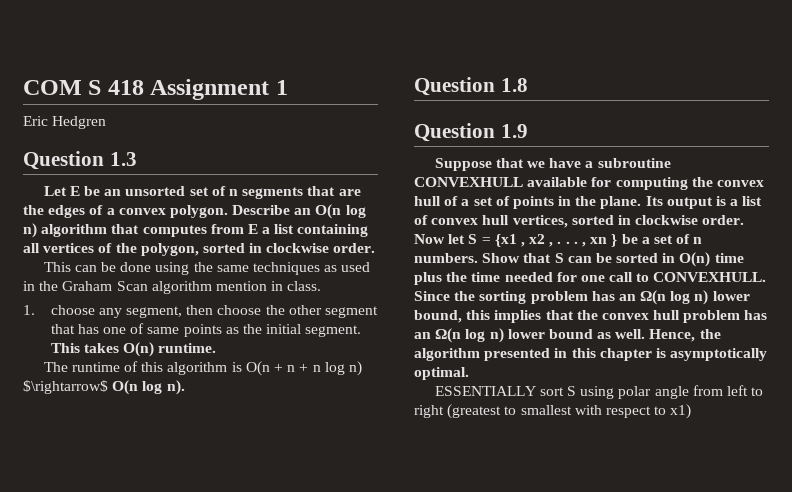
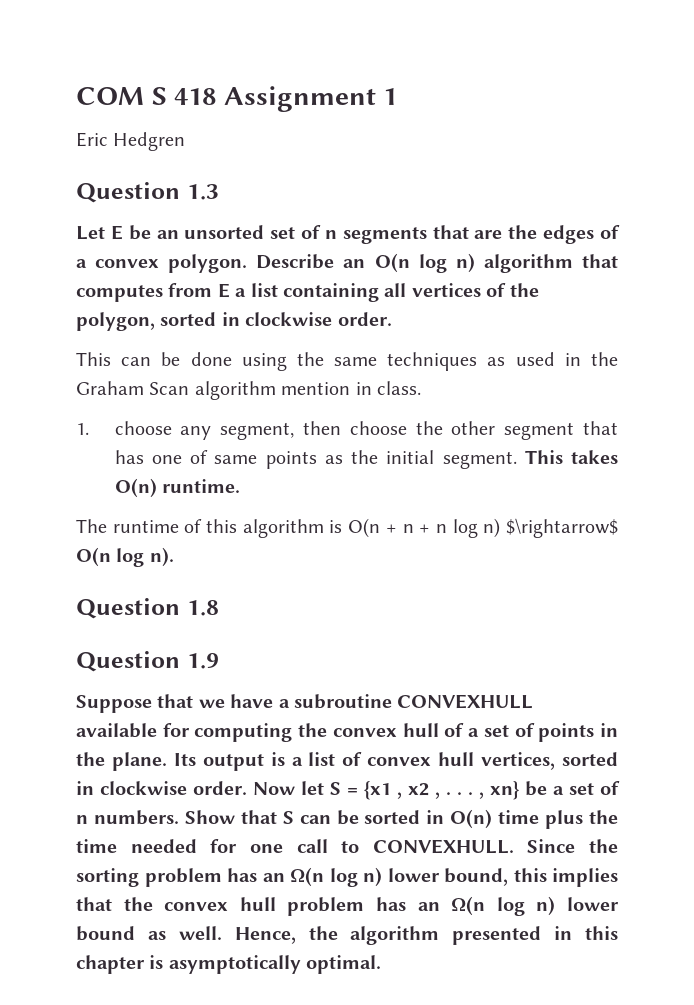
[590,234,618,247] xn } -> [490,781,520,800] xn}
[434,385,764,399] [414,404,692,419] // ESSENTIALLY sort S using polar angle from left to right (greatest to smallest with respect to x1) -> (382, 964) none

